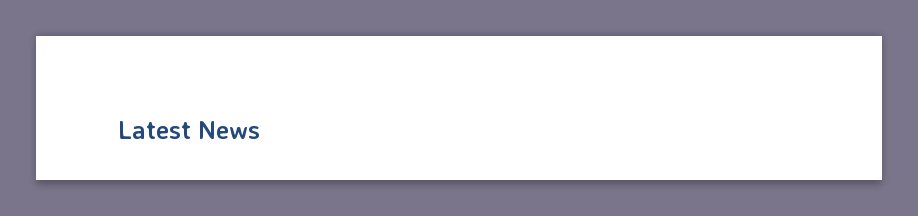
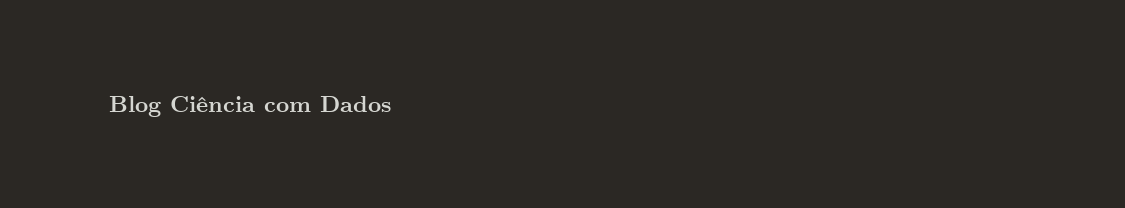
[118,121,260,139] Latest News -> [109,96,391,117] Blog Ciência com Dados

